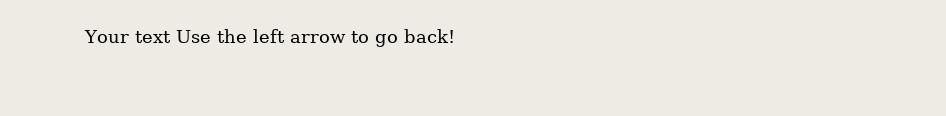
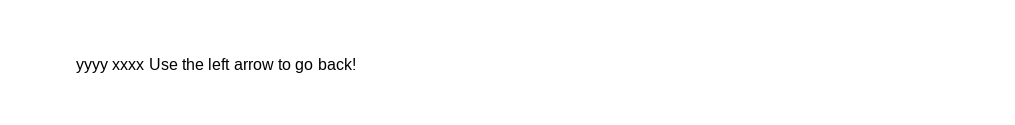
[84,30,171,43] Your text -> [76,61,145,73] yyyy xxxx

